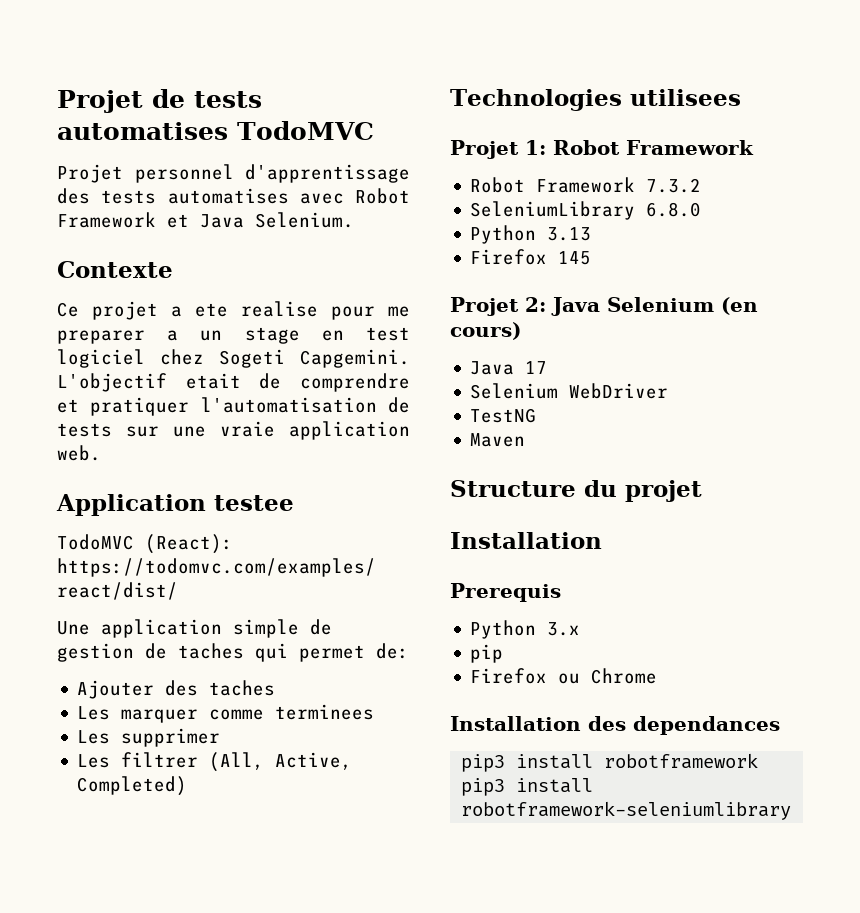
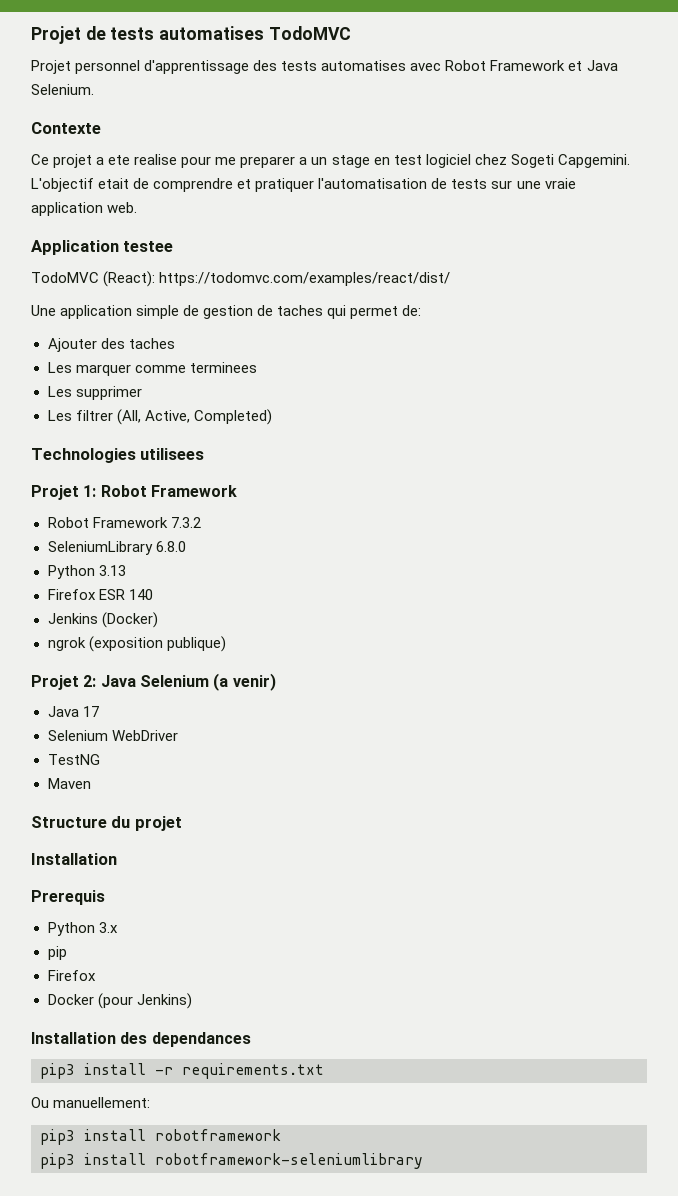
[558,251,592,265] 145 -> [98,589,153,600] [47,612,158,628] [47,636,226,652] ESR 140 // Jenkins (Docker) // ngrok (exposition publique)
[721,297,758,315] [450,322,521,340] (en cours) -> [213,673,276,691] (a venir)
[558,668,658,684] ou Chrome -> [47,993,192,1009] // Docker (pour Jenkins)
(780, 725) none -> [40,1063,324,1079] [31,1097,151,1108] // pip3 install -r requirements.txt // Ou manuellement:

